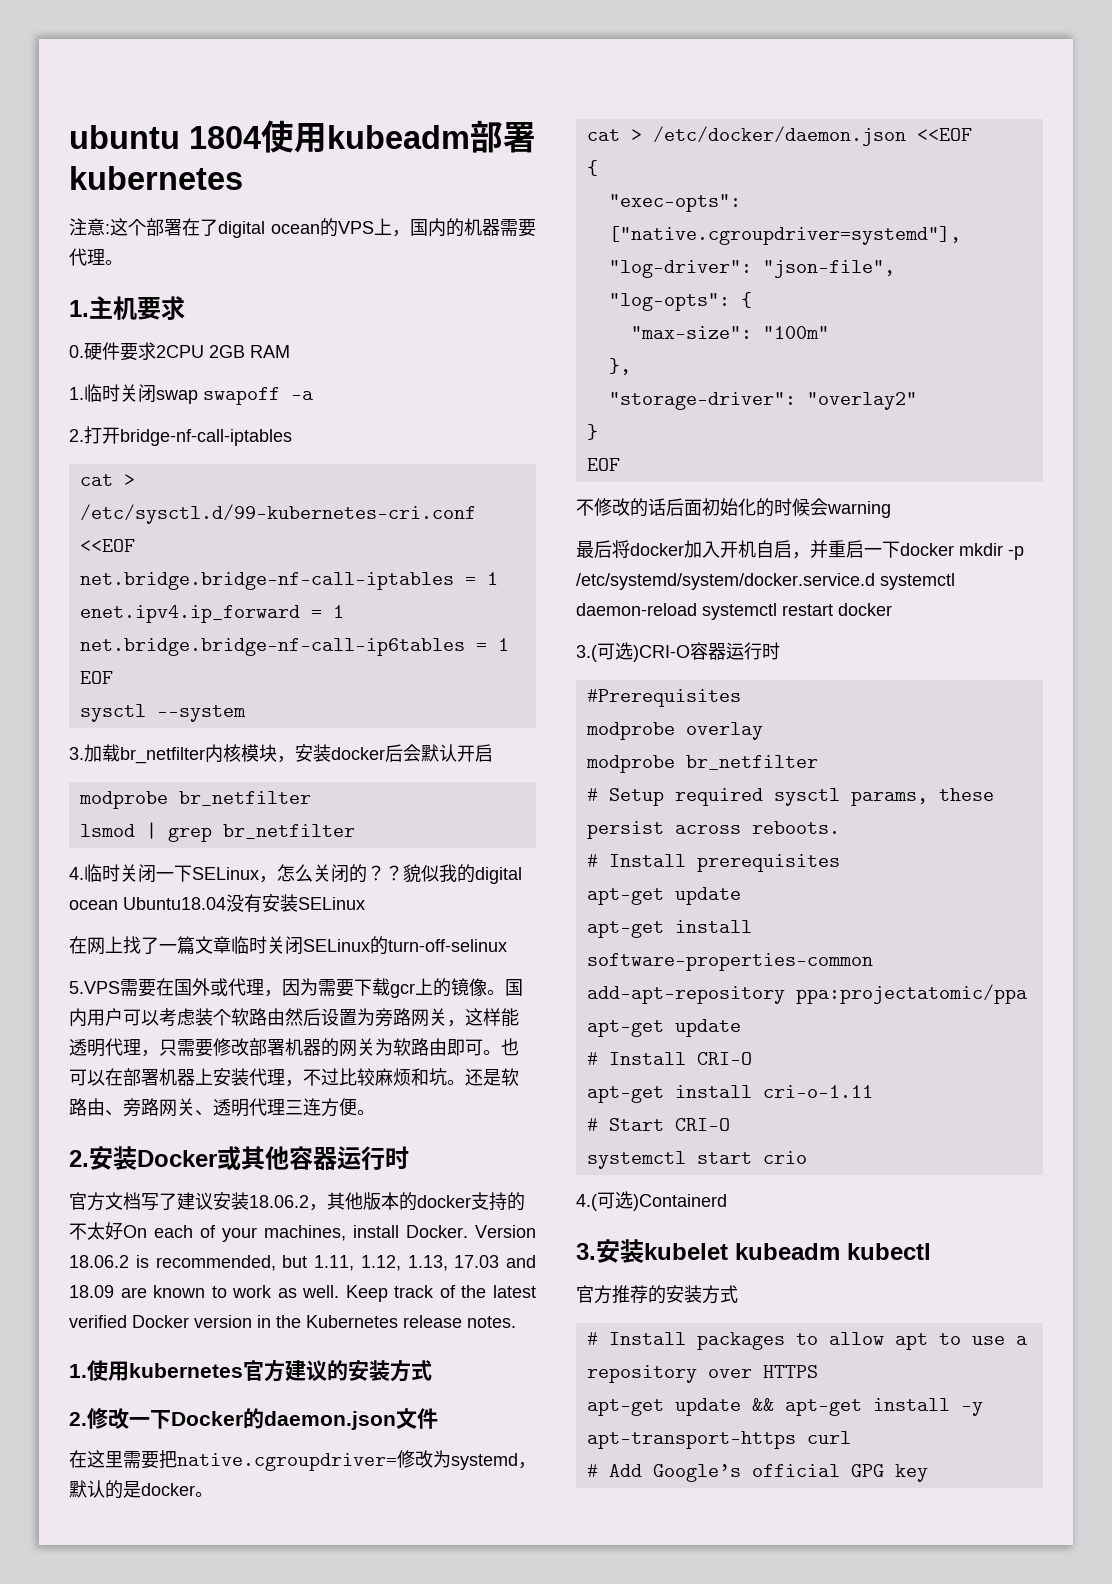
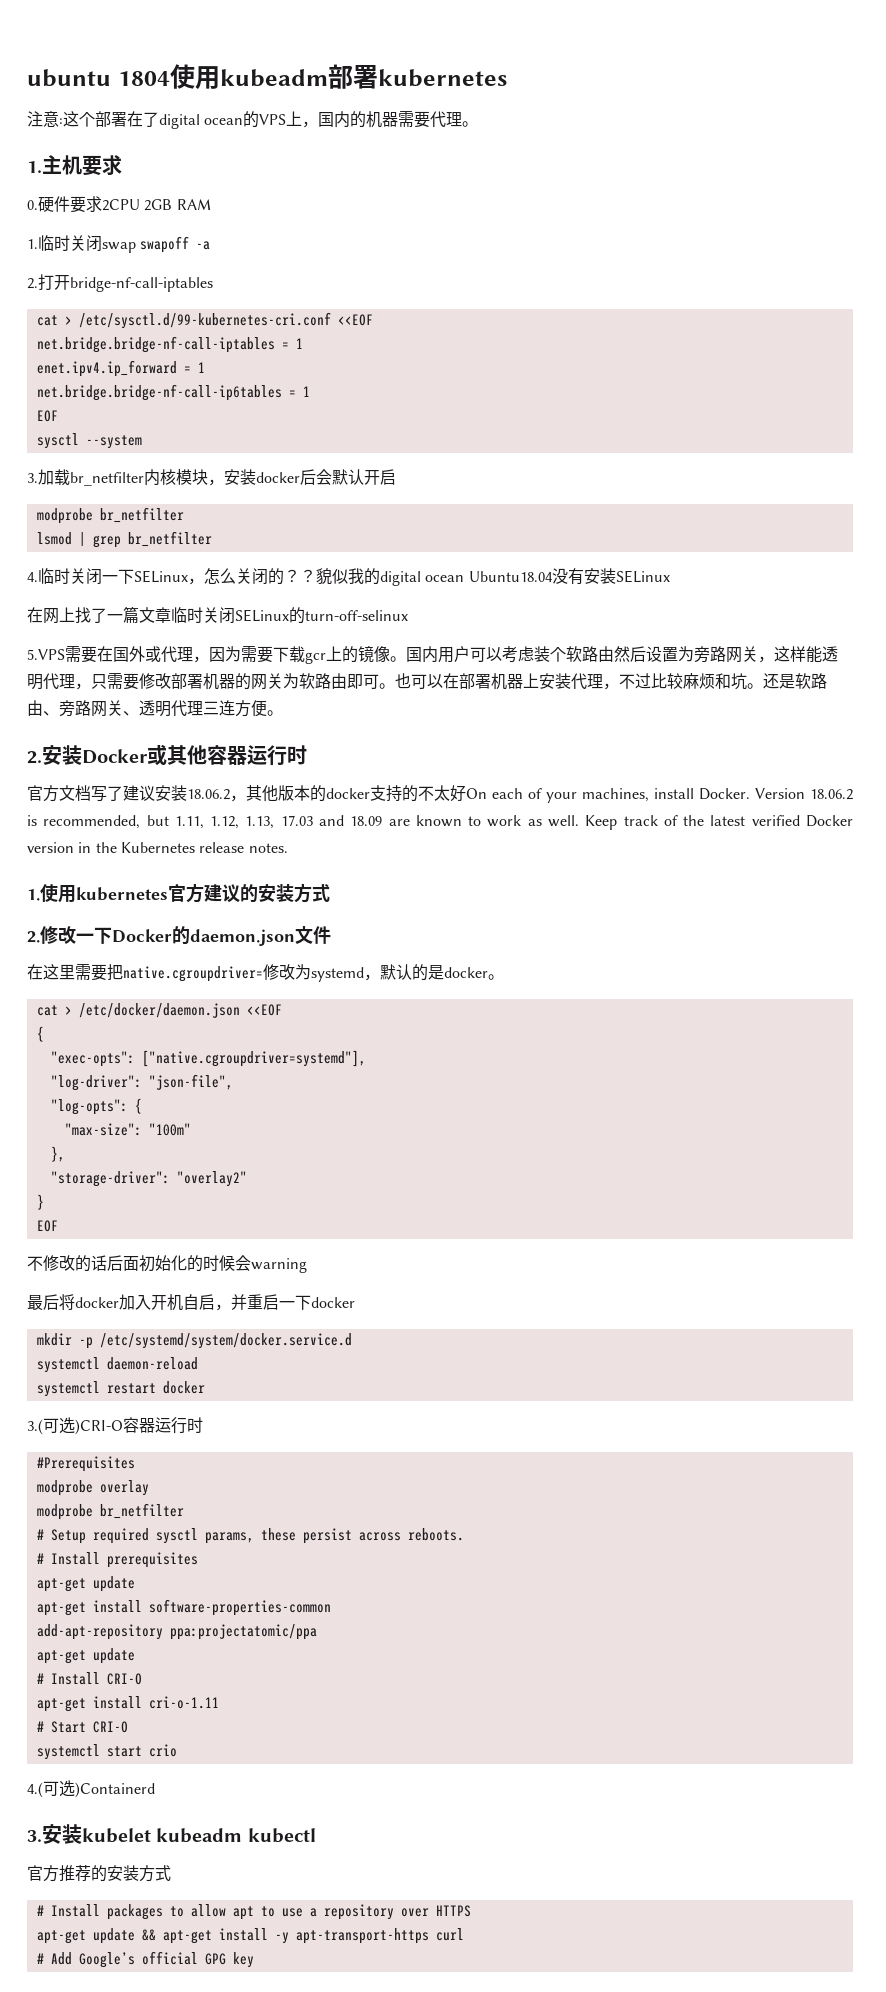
(954, 549) none -> (355, 1302) //
(875, 581) none -> (352, 1341) //
(697, 609) none -> (198, 1363) //

